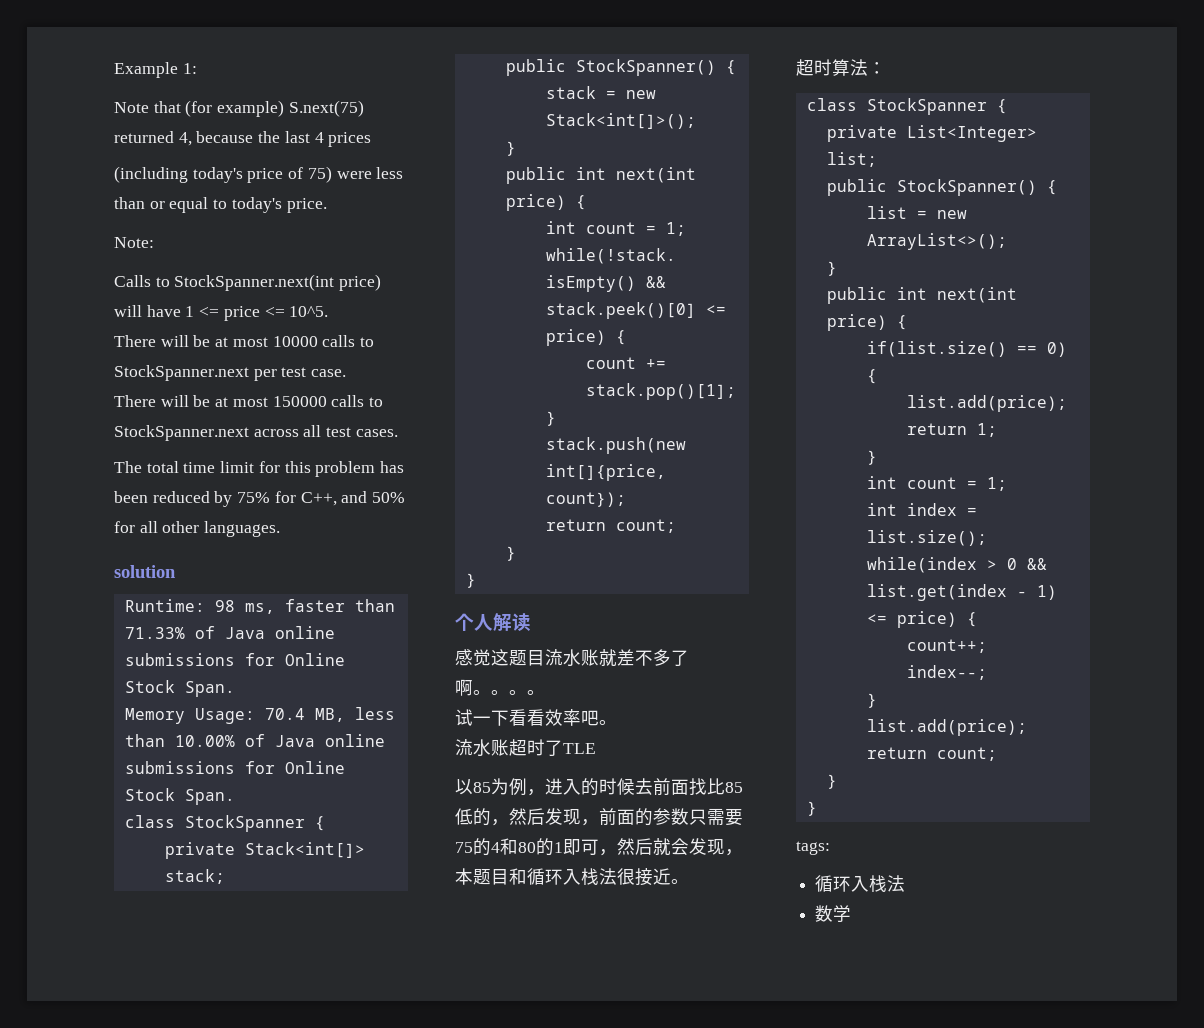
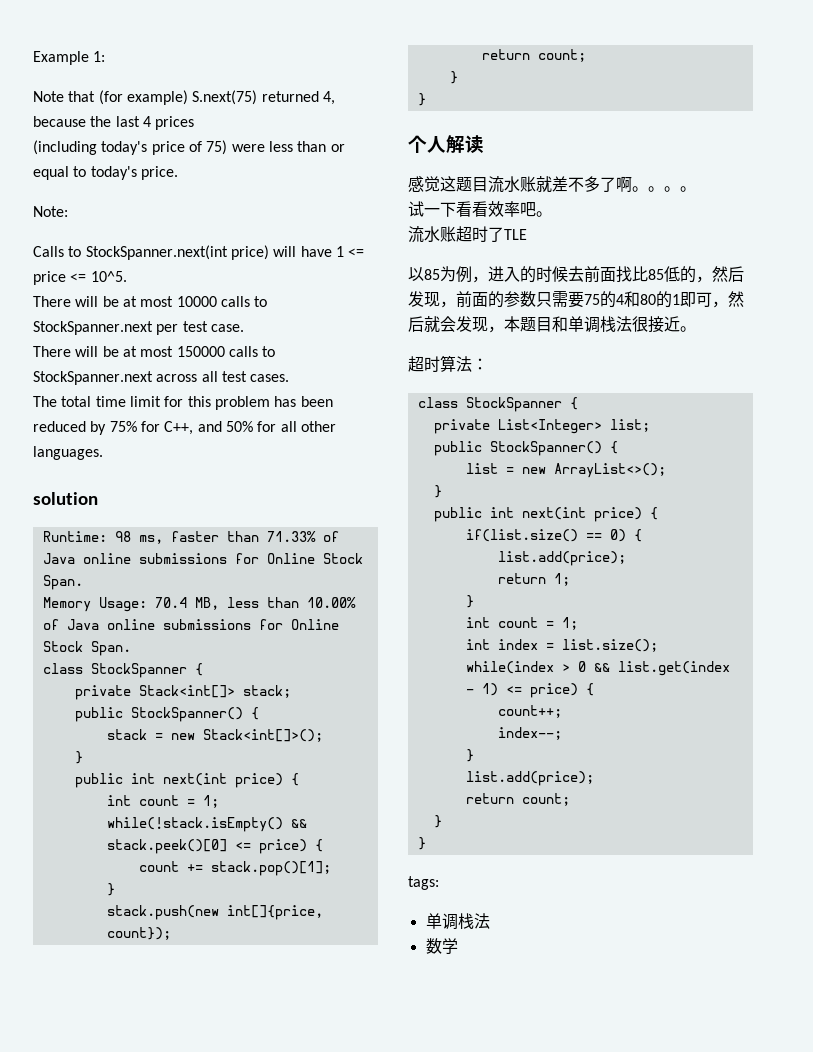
[527,868,581,885] 循环入 -> [568,316,600,333] 单调
[815,875,870,892] 循环入 -> [425,913,458,930] 单调

